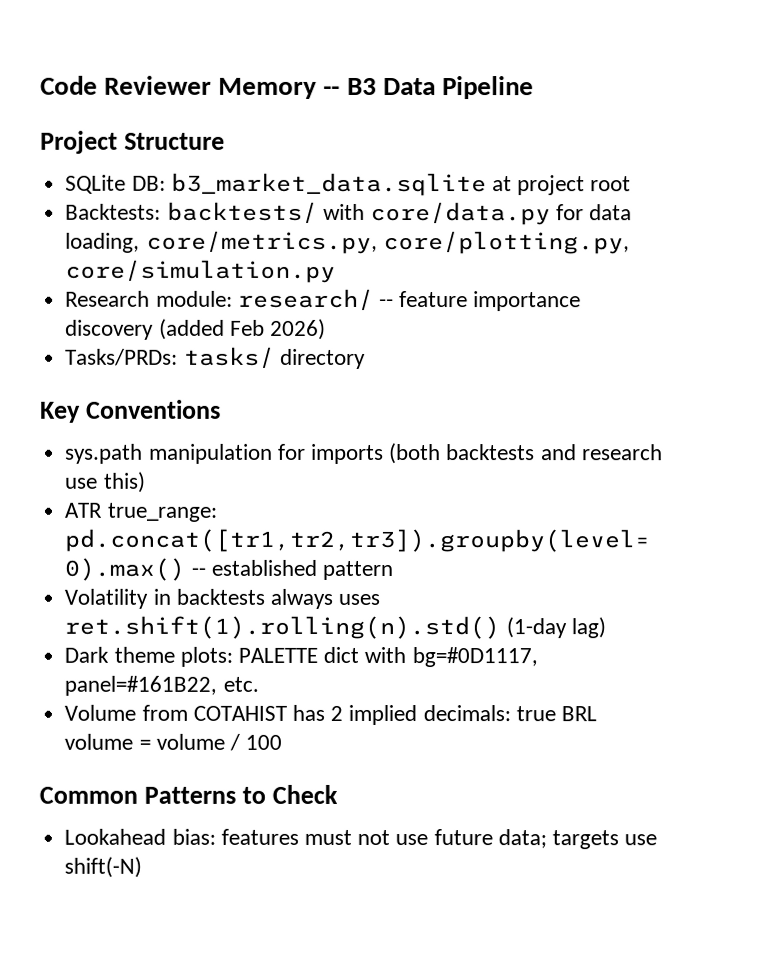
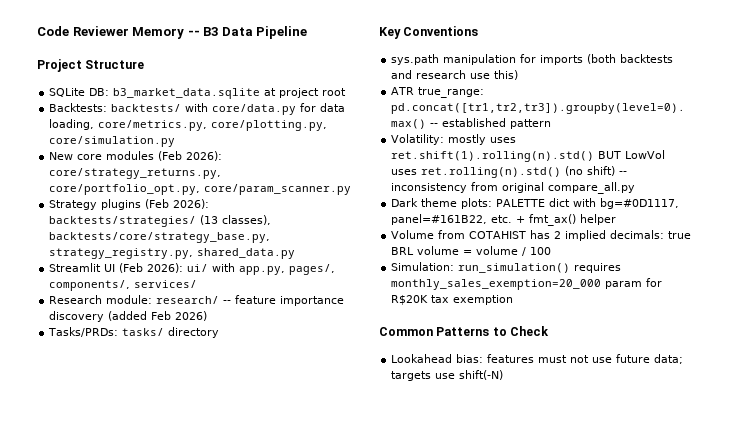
(337, 271) none -> [49,151,223,161] [49,168,222,179] [49,184,352,195] [49,199,210,210] [49,215,272,227] [49,232,271,243] [49,248,296,259] [49,263,336,275] [49,280,198,291] // New core modules (Feb 2026): core/strategy_returns.py, core/portfolio_opt.py, core/param_scanner.py // Strategy plugins (Feb 2026): backtests/strategies/ (13 classes), backtests/core/strategy_base.py, strategy_registry.py, shared_data.py // Streamlit UI (Feb 2026): ui/ with app.py, pages/, components/, services/
[64,588,381,609] [64,615,606,640] Volatility in backtests always uses ret.shift(1).rolling(n).std() (1-day lag) -> [391,134,517,145] [391,150,666,162] [391,166,628,178] [391,182,636,194] Volatility: mostly uses ret.shift(1).rolling(n).std() BUT LowVol uses ret.rolling(n).std() (no shift) -- inconsistency from original compare_all.py
(259, 684) none -> [516,214,617,226] + fmt_ax() helper
(283, 742) none -> [391,262,622,273] [391,278,663,290] [391,295,514,305] // Simulation: run_simulation() requires monthly_sales_exemption=20_000 param for R$20K tax exemption

